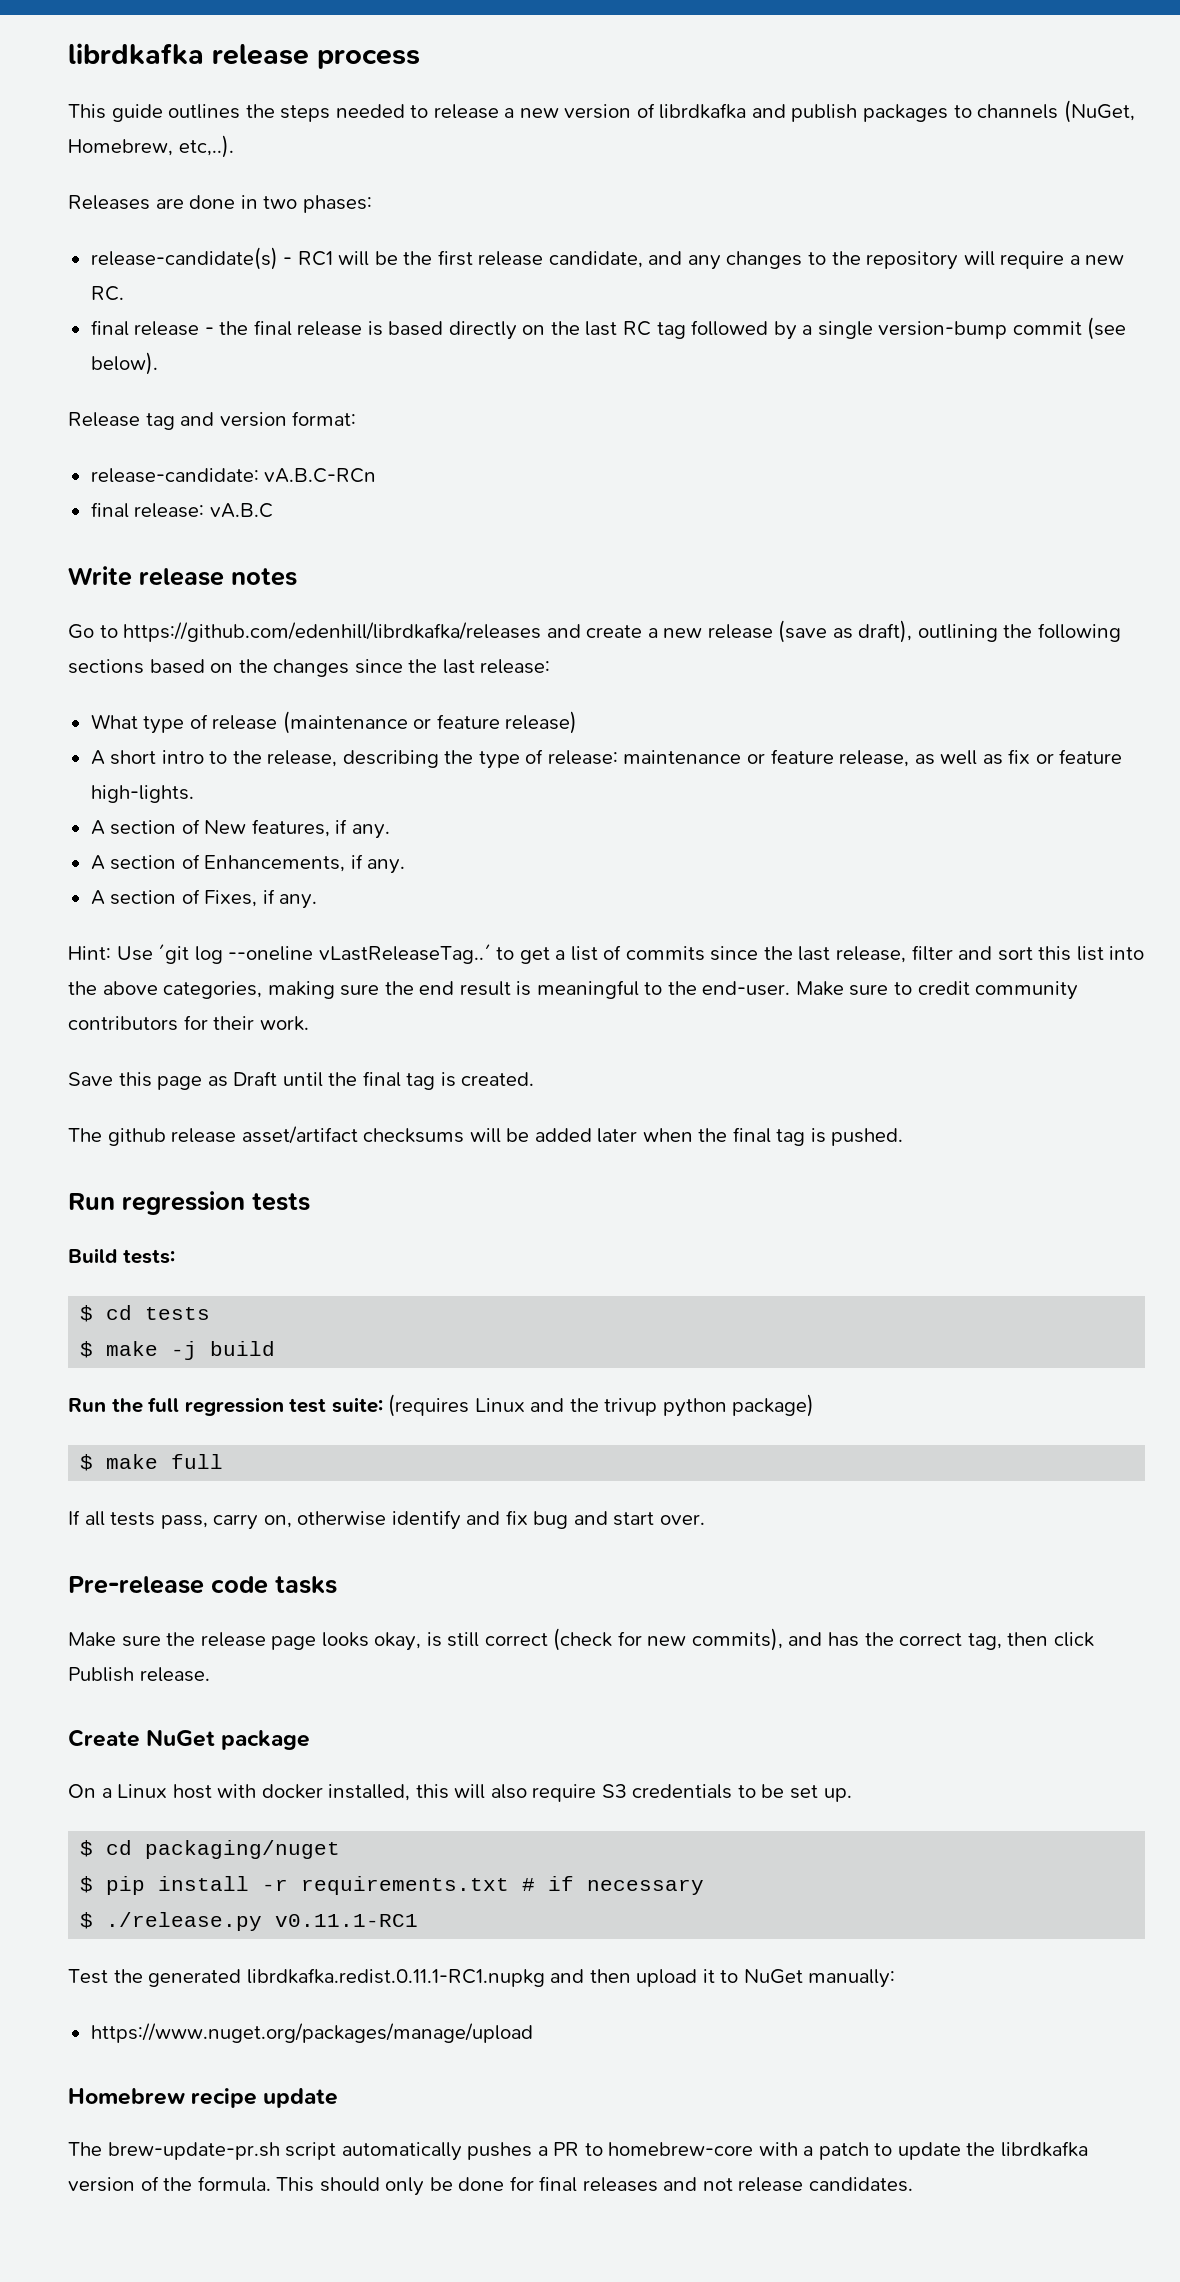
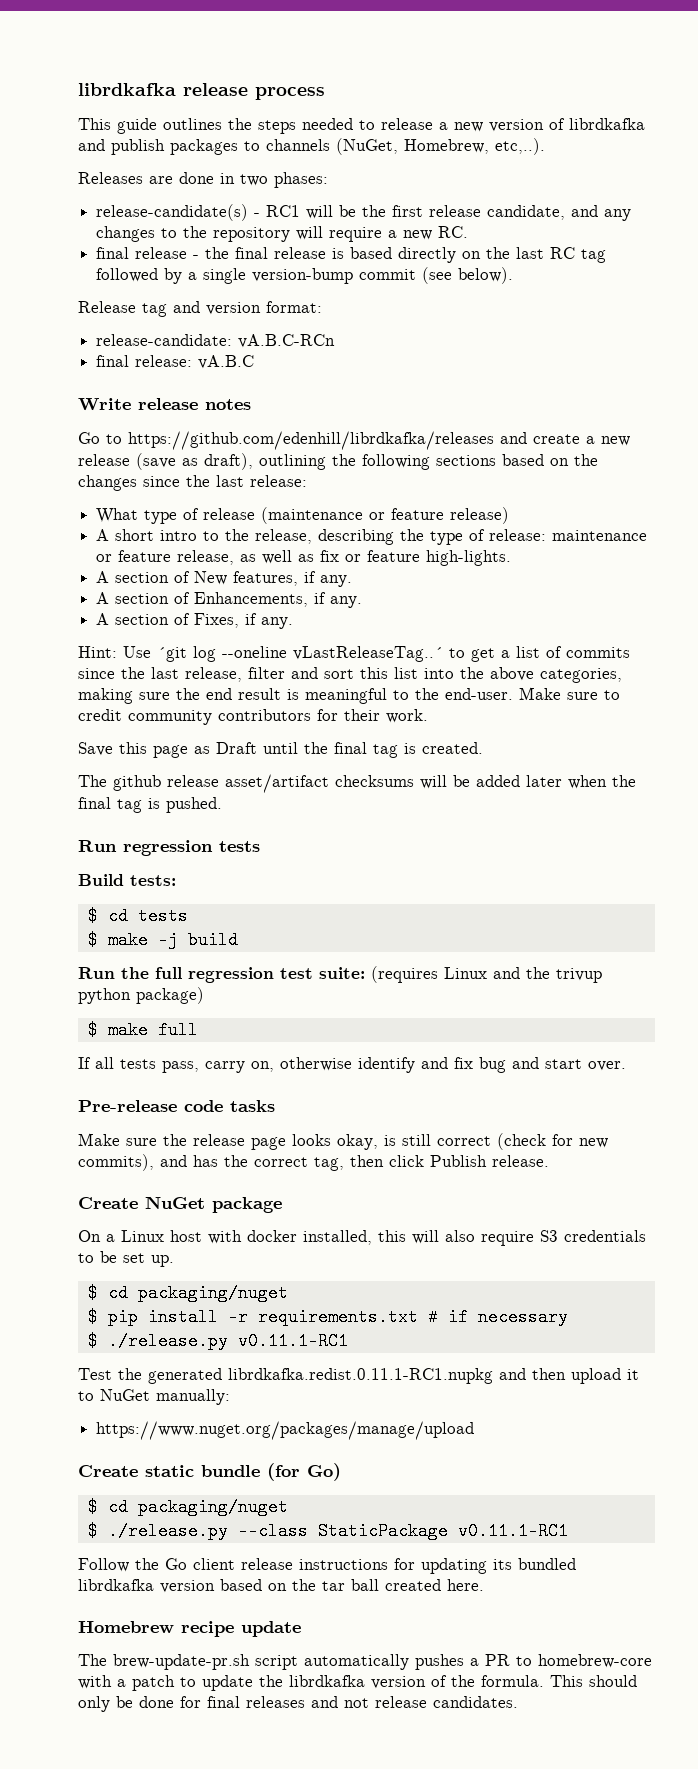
(533, 2033) none -> [78,1463,341,1481] [87,1498,288,1516] [87,1522,568,1540] [78,1558,576,1574] [78,1579,484,1593] // Create static bundle (for Go) // $ cd packaging/nuget // $ ./release.py --class StaticPackage v0.11.1-RC1 // Follow the Go client release instructions for updating its bundled librdkafka version based on the tar ball created here.

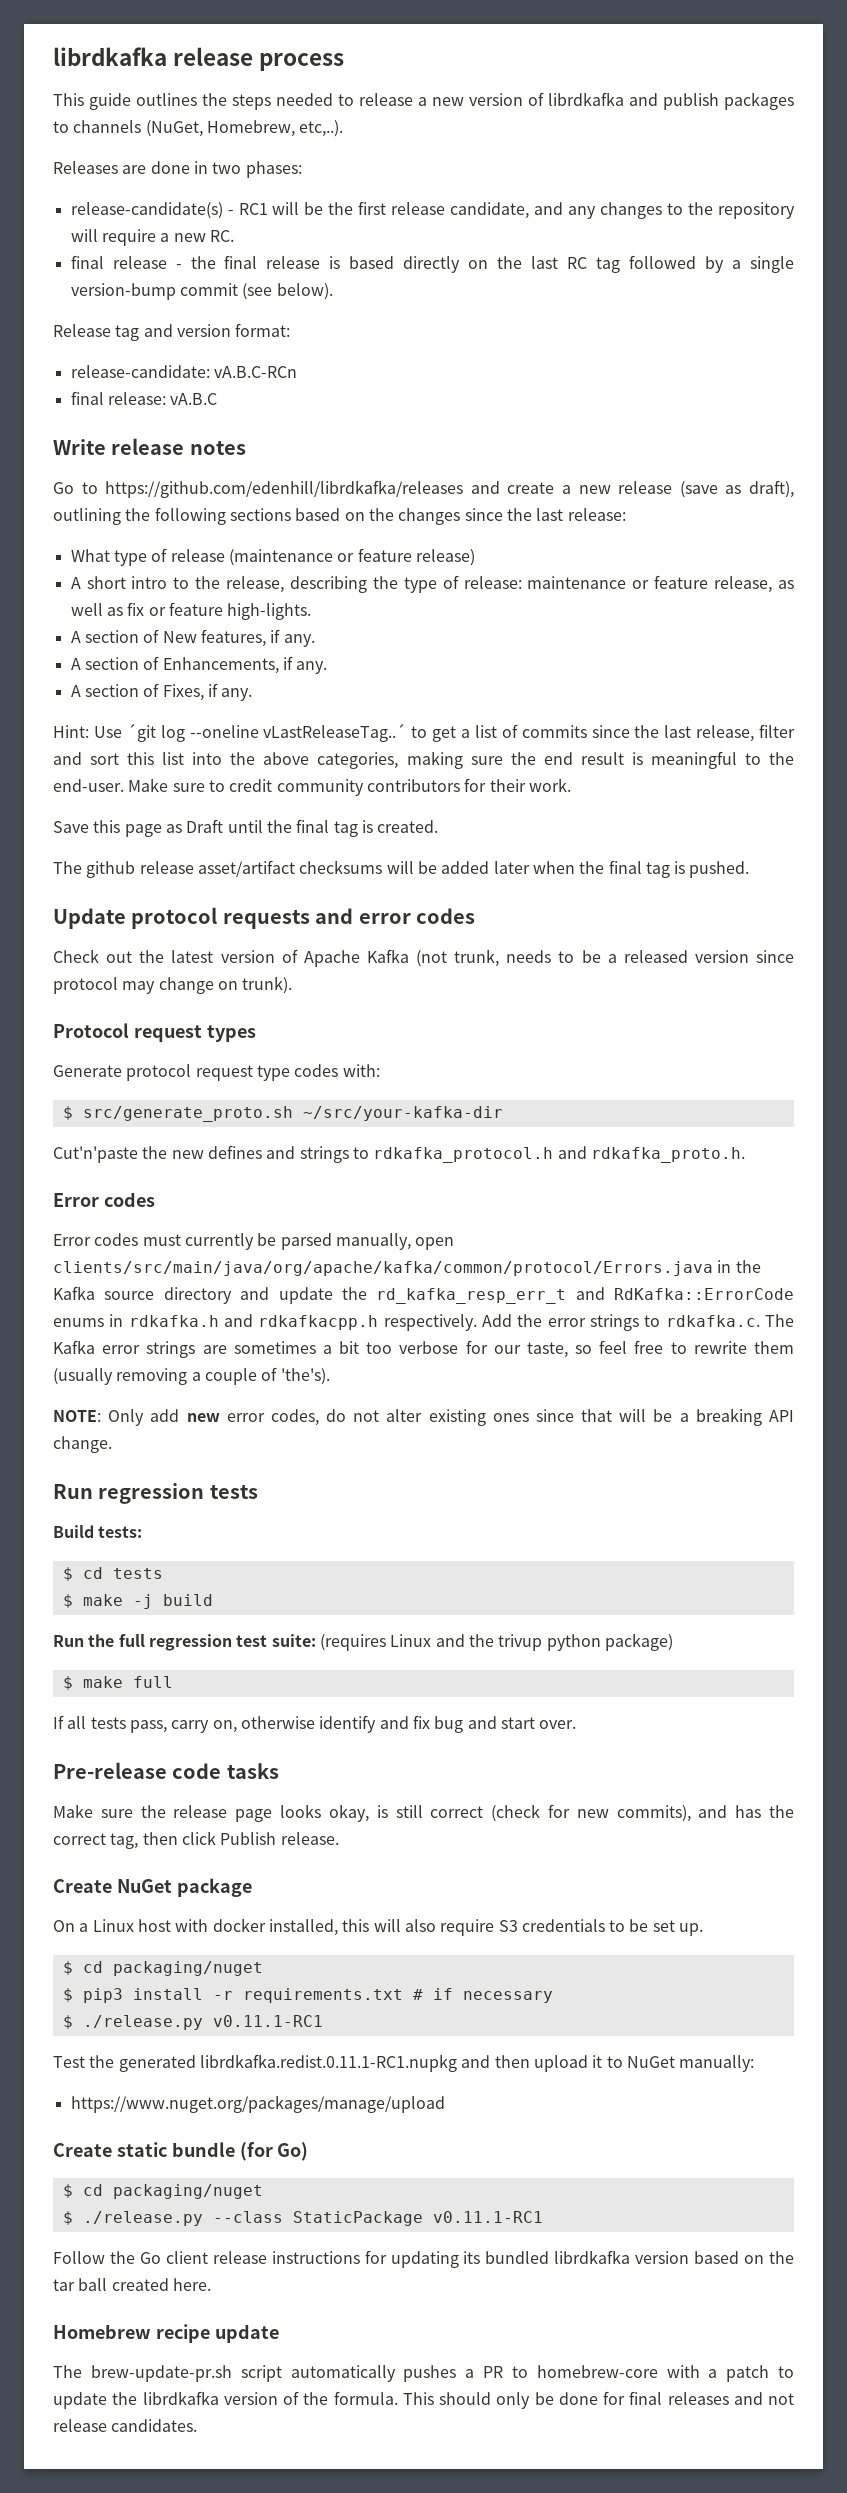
(222, 805) none -> [53,907,475,929] [53,949,794,967] [53,976,293,994] [53,1023,256,1042] [53,1064,380,1081] [62,1106,503,1122] [53,1145,745,1163] [53,1192,155,1207] [53,1233,455,1250] [53,1260,761,1276] [53,1286,794,1304] [53,1314,795,1331] [53,1340,794,1358] [53,1367,330,1385] [53,1408,794,1426] [53,1436,112,1453] // Update protocol requests and error codes // Check out the latest version of Apache Kafka (not trunk, needs to be a released version since protocol may change on trunk). // Protocol request types // Generate protocol request type codes with: // $ src/generate_proto.sh ~/src/your-kafka-dir // Cut'n'paste the new defines and strings to rdkafka_protocol.h and rdkafka_proto.h. // Error codes // Error codes must currently be parsed manually, open clients/src/main/java/org/apache/kafka/common/protocol/Errors.java in the Kafka source directory and update the rd_kafka_resp_err_t and RdKafka::ErrorCode enums in rdkafka.h and rdkafkacpp.h respectively. Add the error strings to rdkafka.c. The Kafka error strings are sometimes a bit too verbose for our taste, so feel free to rewrite them (usually removing a couple of 'the's). // NOTE: Only add new error codes, do not alter existing ones since that will be a breaking API change.
[107,1308,138,1326] pip -> [82,1988,123,2003] pip3

